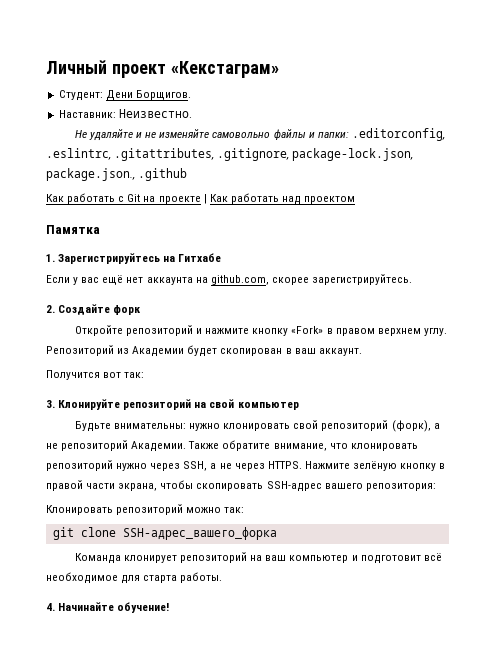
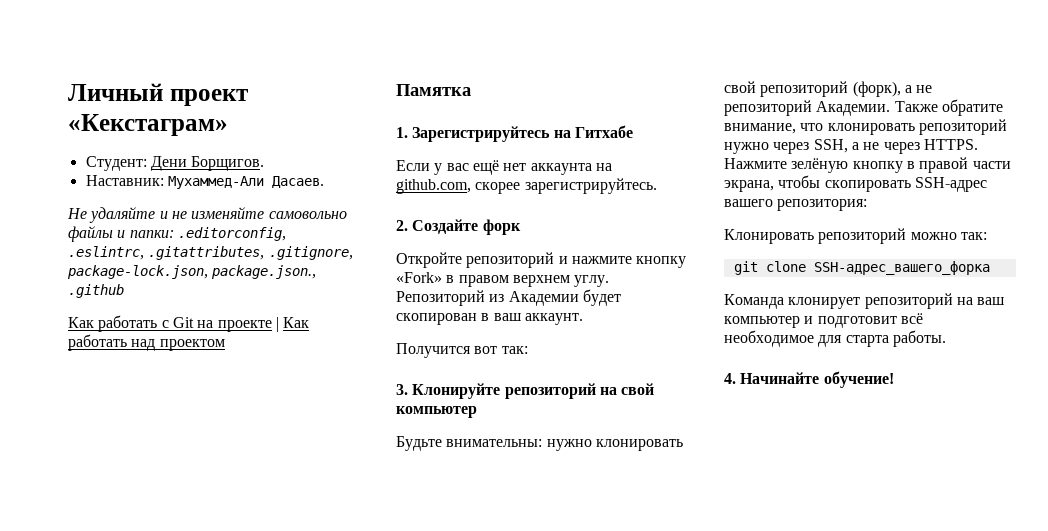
[118,109,192,118] Неизвестно. -> [167,176,324,189] Мухаммед-Али Дасаев.

